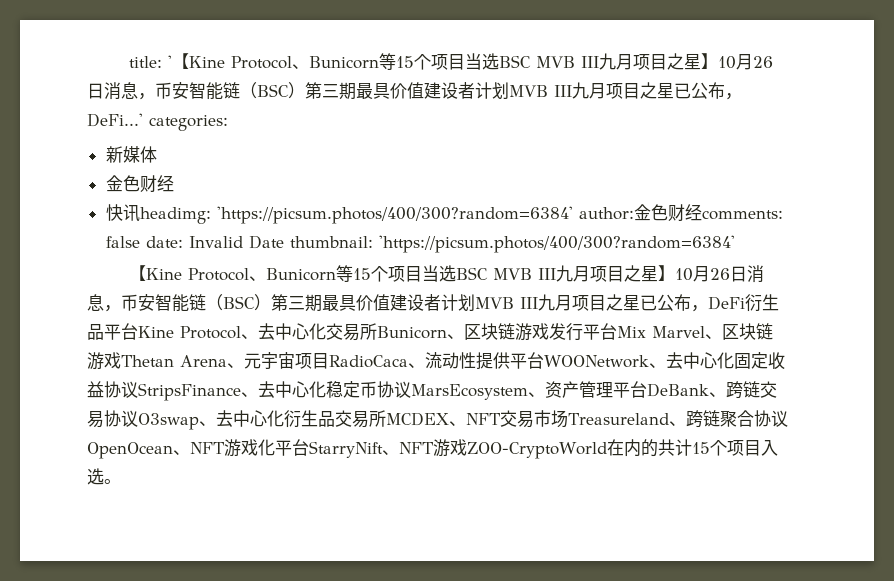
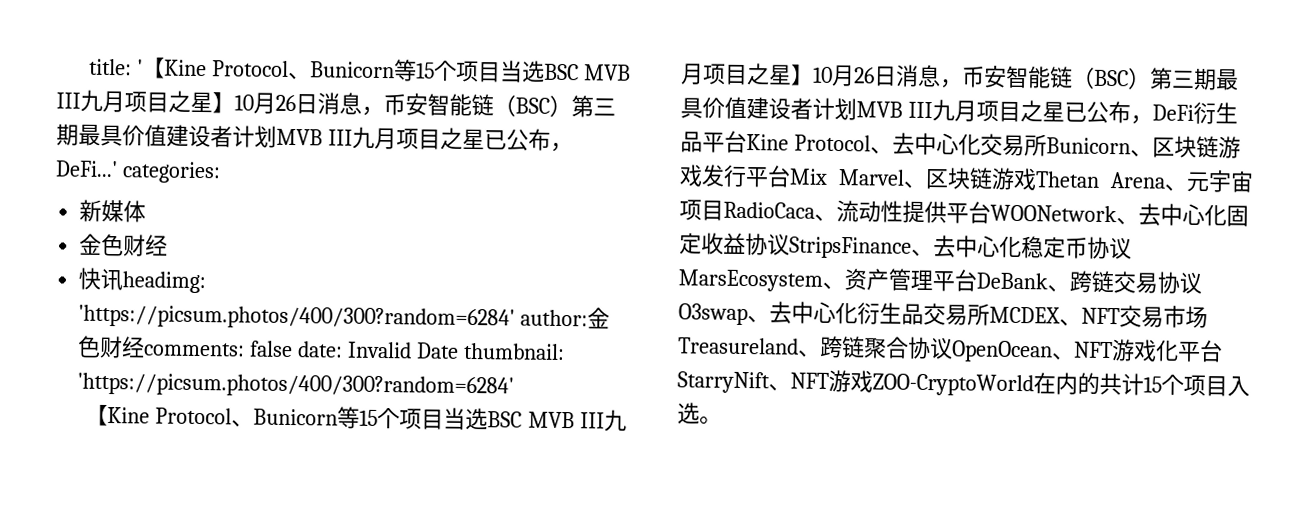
[216,206,573,224] 'https://picsum.photos/400/300?random=6384' -> [78,304,516,331] 'https://picsum.photos/400/300?random=6284'
[378,235,735,253] 'https://picsum.photos/400/300?random=6384' -> [77,372,515,399] 'https://picsum.photos/400/300?random=6284'

